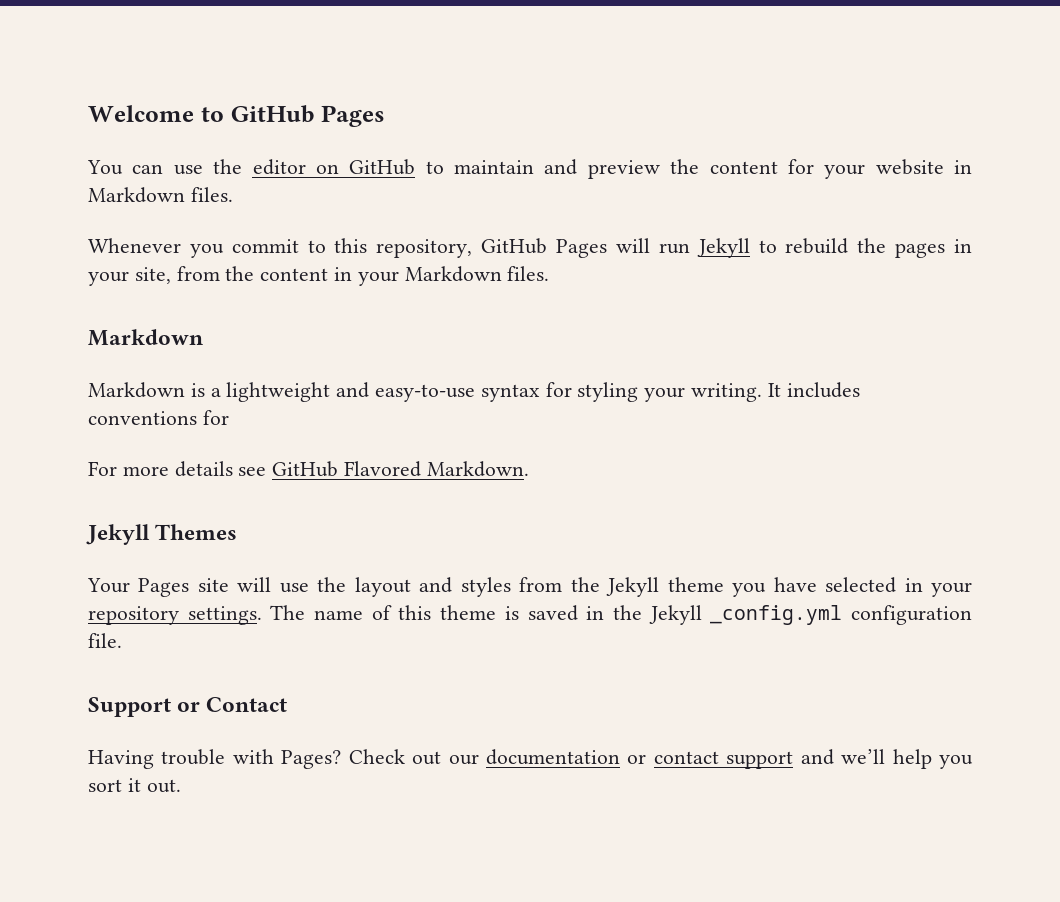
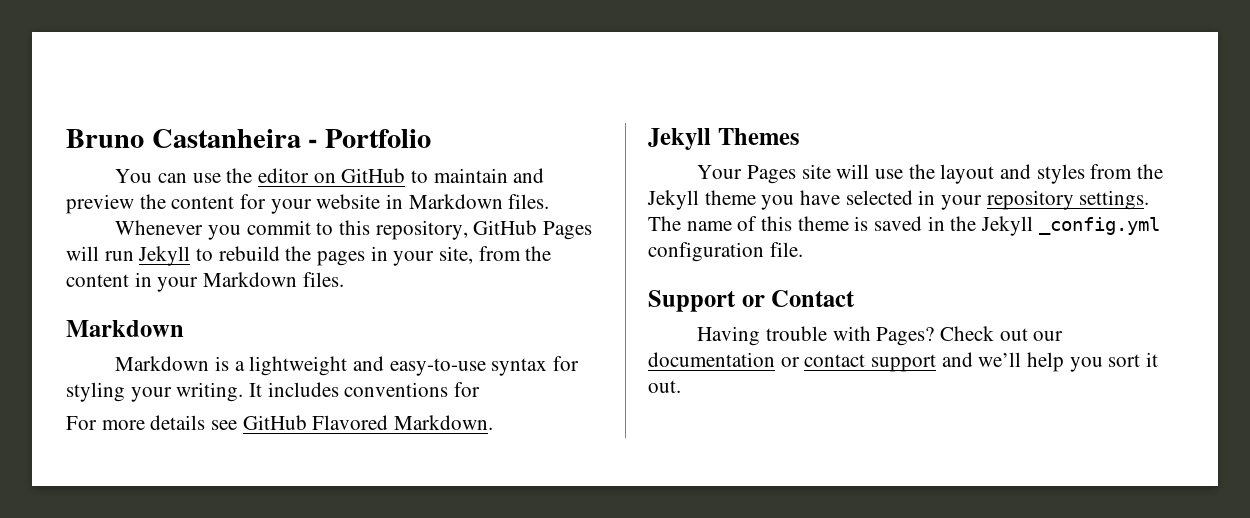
[88,105,386,127] Welcome to GitHub Pages -> [66,129,432,148] Bruno Castanheira - Portfolio

